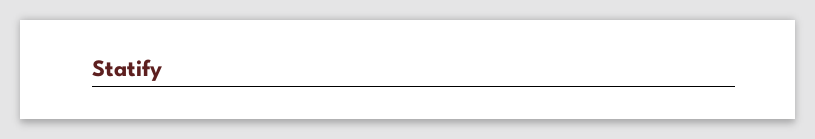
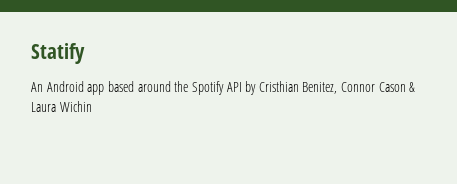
(162, 70) none -> [31,81,416,95] [31,101,92,112] // An Android app based around the Spotify API by Cristhian Benitez, Connor Cason & Laura Wichin

